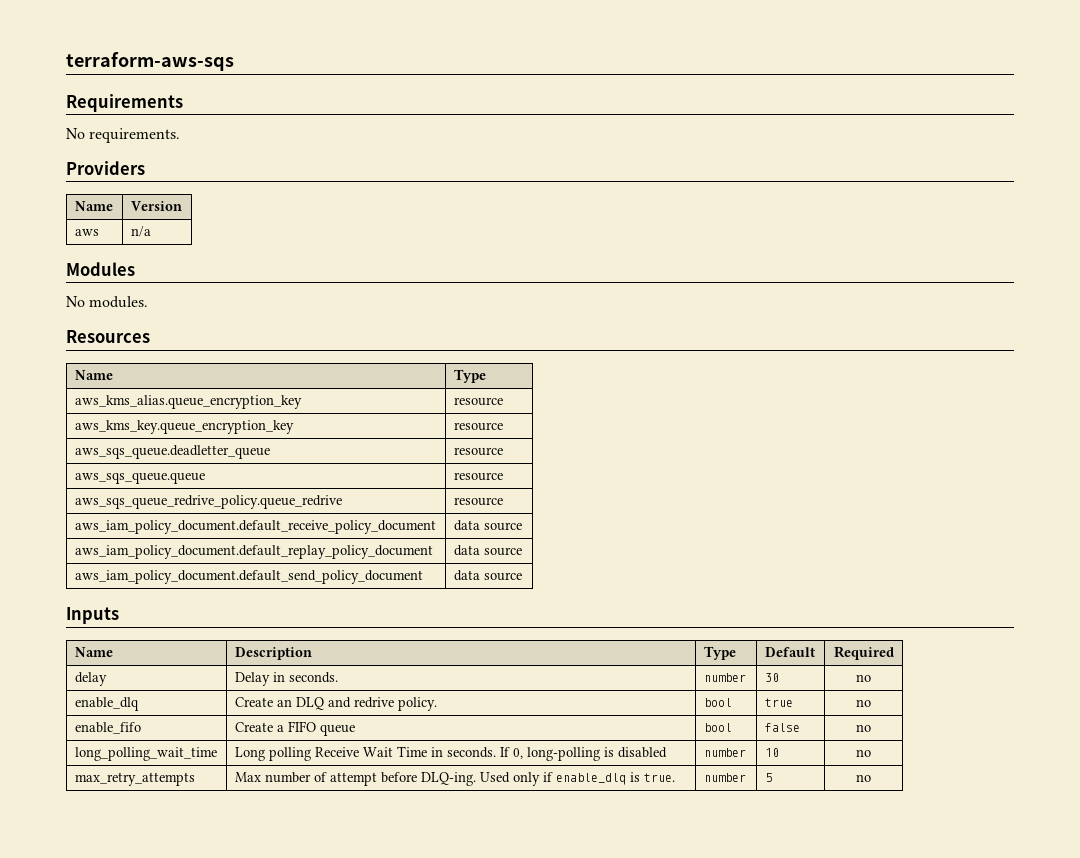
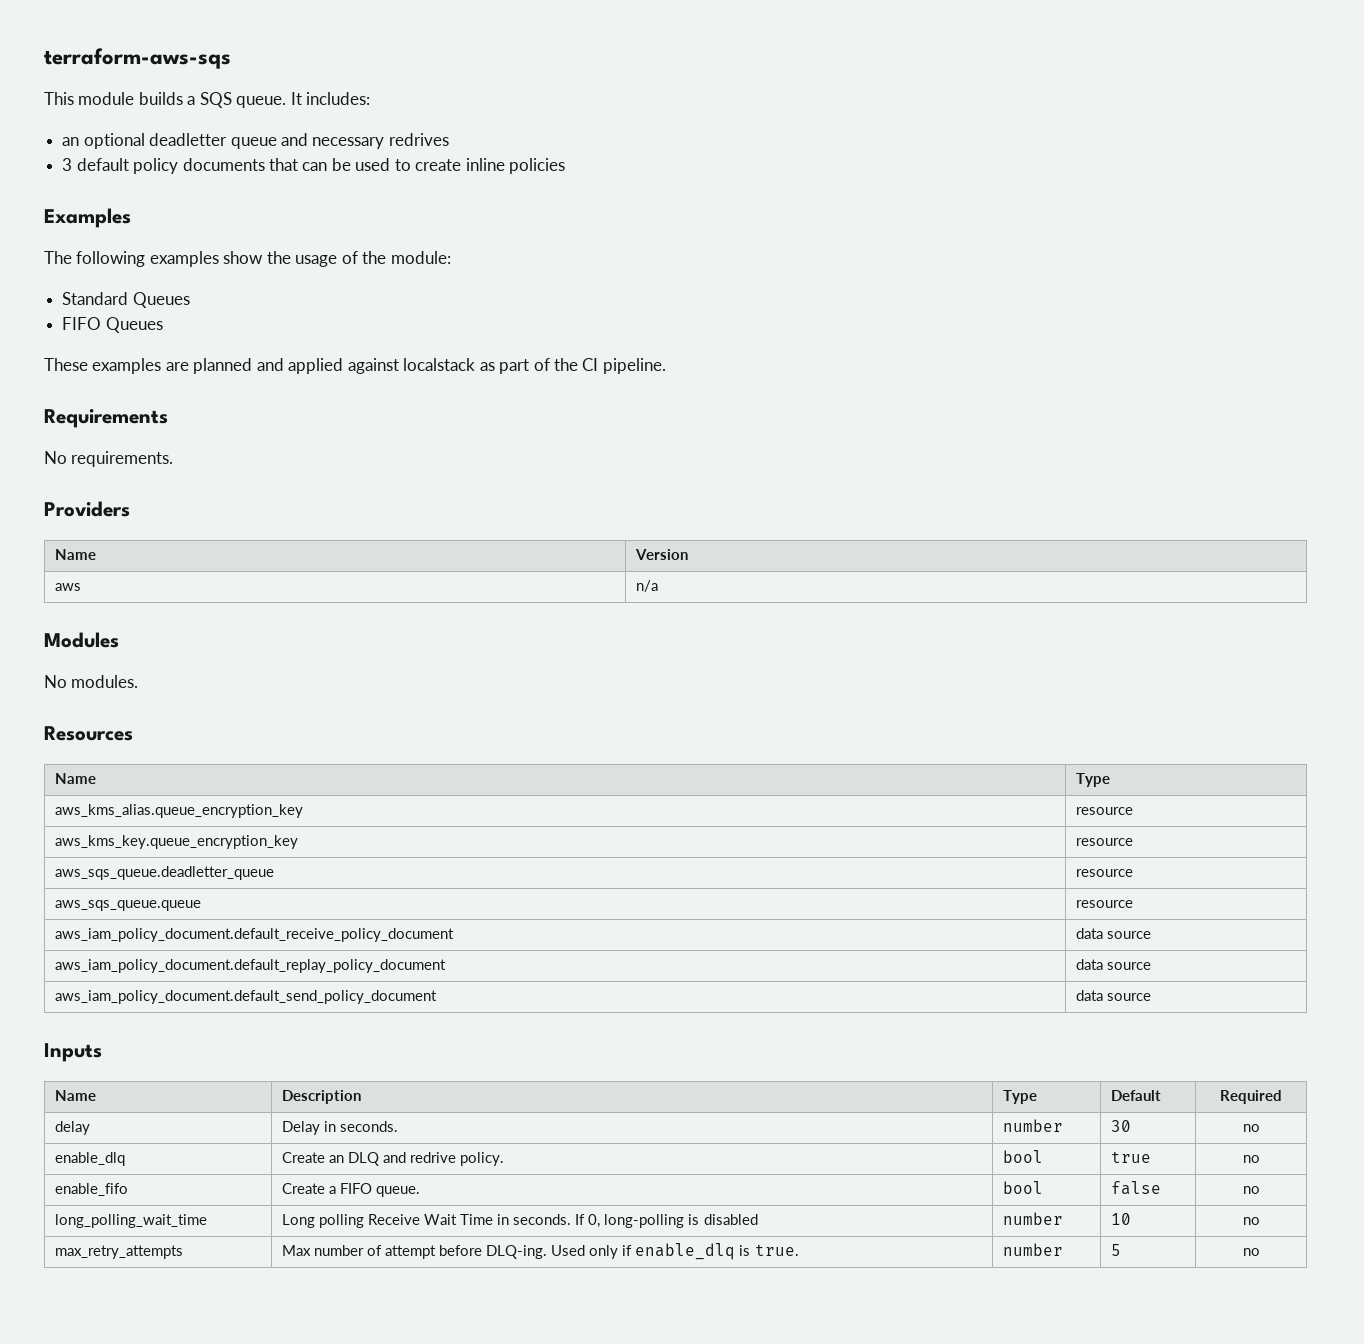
(234, 61) none -> [44,92,371,108] [62,133,449,149] [62,158,566,174] [44,208,131,228] [44,251,451,267] [62,292,190,308] [62,317,163,333] [44,358,666,374] // This module builds a SQS queue. It includes: // an optional deadletter queue and necessary redrives // 3 default policy documents that can be used to create inline policies // Examples // The following examples show the usage of the module: // Standard Queues // FIFO Queues // These examples are planned and applied against localstack as part of the CI pipeline.
[74,495,342,509] [453,497,503,506] // aws_sqs_queue_redrive_policy.queue_redrive | resource -> (1133, 904) none
[319,724,355,736] queue -> [376,1186,421,1197] queue.

